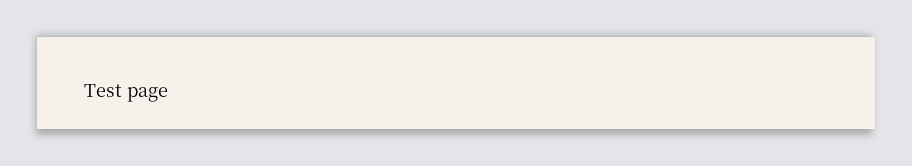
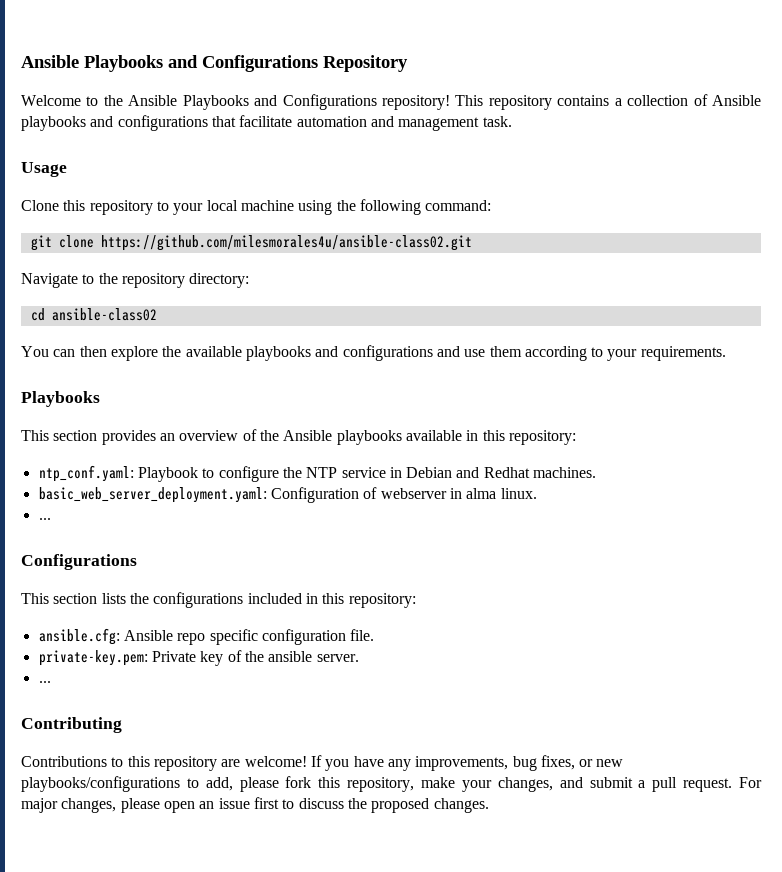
[84,84,168,102] Test page -> [21,55,408,72] [21,94,762,110] [21,115,512,131] [21,162,67,177] [21,199,492,215] [30,235,472,251] [21,273,250,288] [30,308,157,321] [21,345,726,361] [21,391,100,407] [21,429,576,445] [38,465,597,482] [38,487,537,503] [38,518,51,520] [21,554,137,570] [21,592,416,608] [38,628,375,645] [38,650,359,666] [38,681,51,683] [21,717,122,733] [21,755,624,771] [21,776,763,792] [21,797,489,813] Ansible Playbooks and Configurations Repository // Welcome to the Ansible Playbooks and Configurations repository! This repository contains a collection of Ansible playbooks and configurations that facilitate automation and management task. // Usage // Clone this repository to your local machine using the following command: // git clone https://github.com/milesmorales4u/ansible-class02.git // Navigate to the repository directory: // cd ansible-class02 // You can then explore the available playbooks and configurations and use them according to your requirements. // Playbooks // This section provides an overview of the Ansible playbooks available in this repository: // ntp_conf.yaml: Playbook to configure the NTP service in Debian and Redhat machines. // basic_web_server_deployment.yaml: Configuration of webserver in alma linux. // ... // Configurations // This section lists the configurations included in this repository: // ansible.cfg: Ansible repo specific configuration file. // private-key.pem: Private key of the ansible server. // ... // Contributing // Contributions to this repository are welcome! If you have any improvements, bug fixes, or new playbooks/configurations to add, please fork this repository, make your changes, and submit a pull request. For major changes, please open an issue first to discuss the proposed changes.

